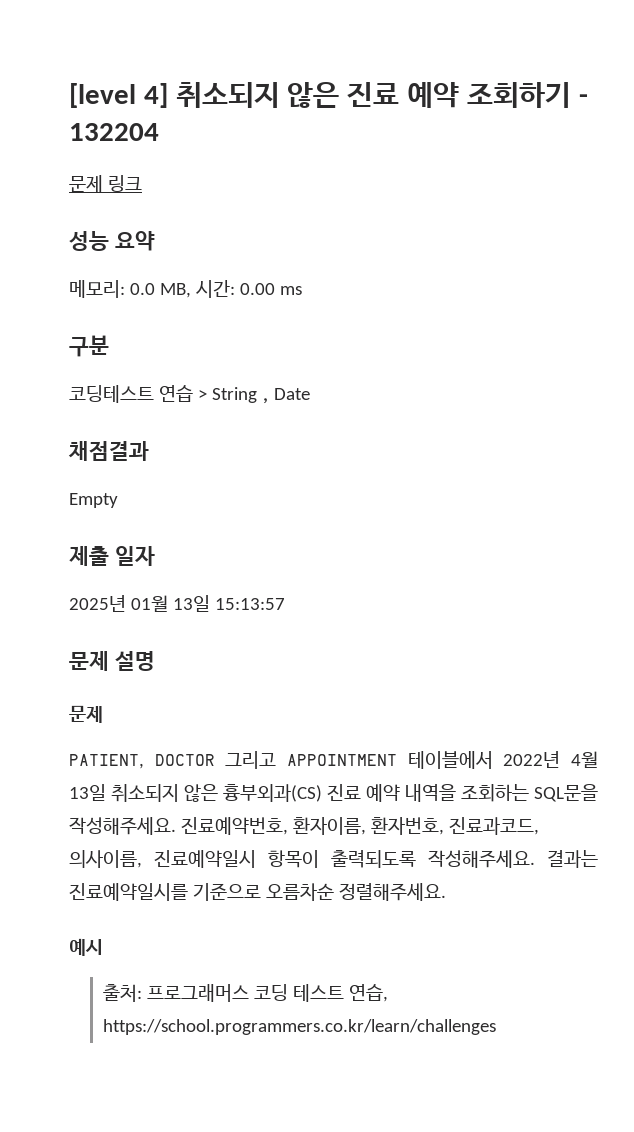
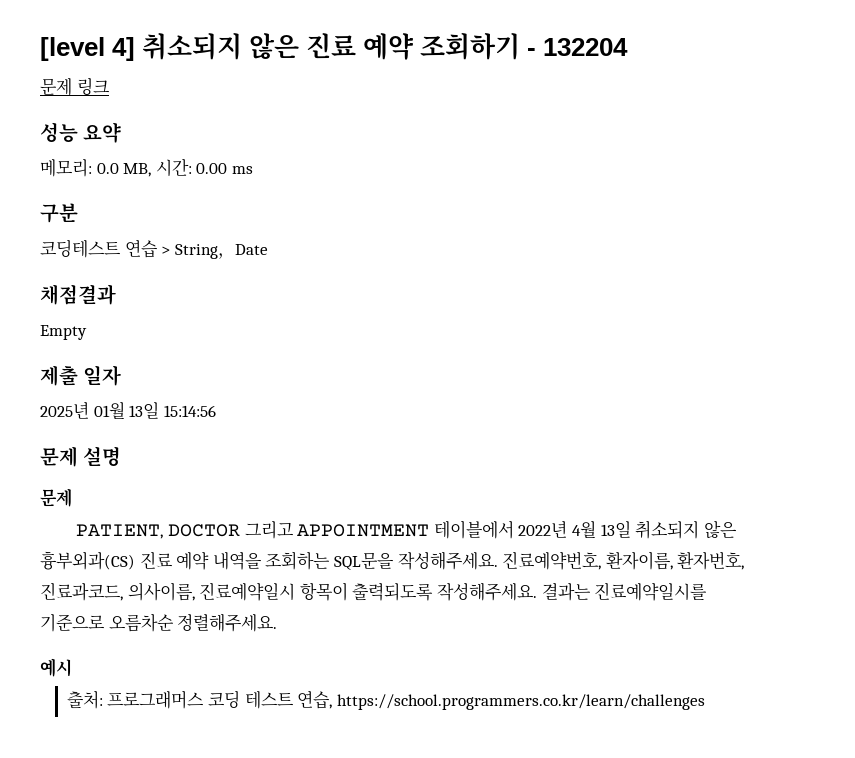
[214,598,285,610] 15:13:57 -> [163,405,216,417] 15:14:56

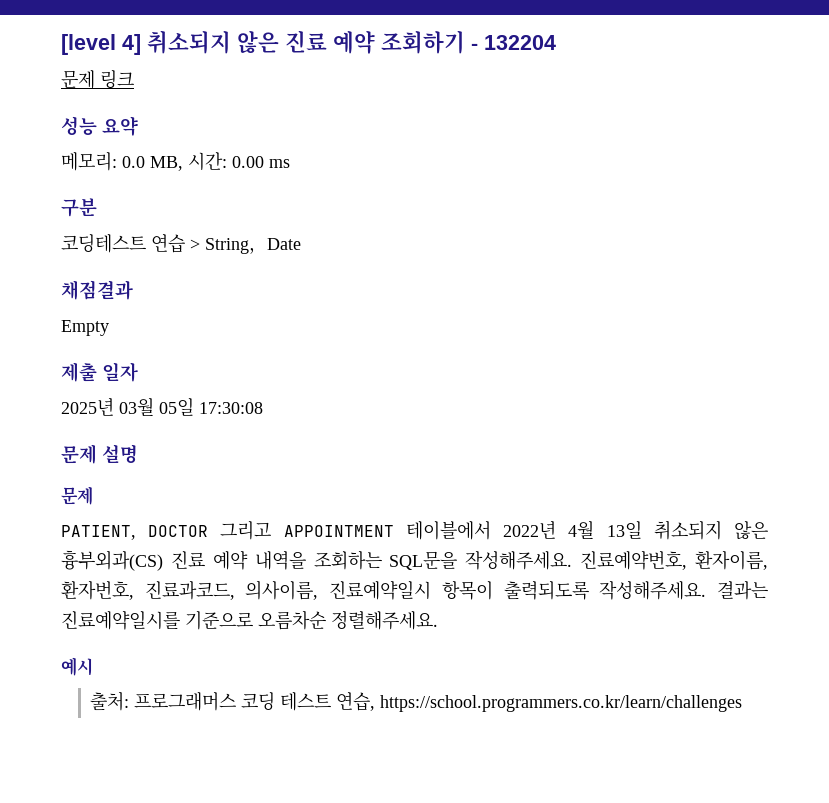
[93,402,216,419] 01월 13일 15:14:56 -> [119,398,263,416] 03월 05일 17:30:08

